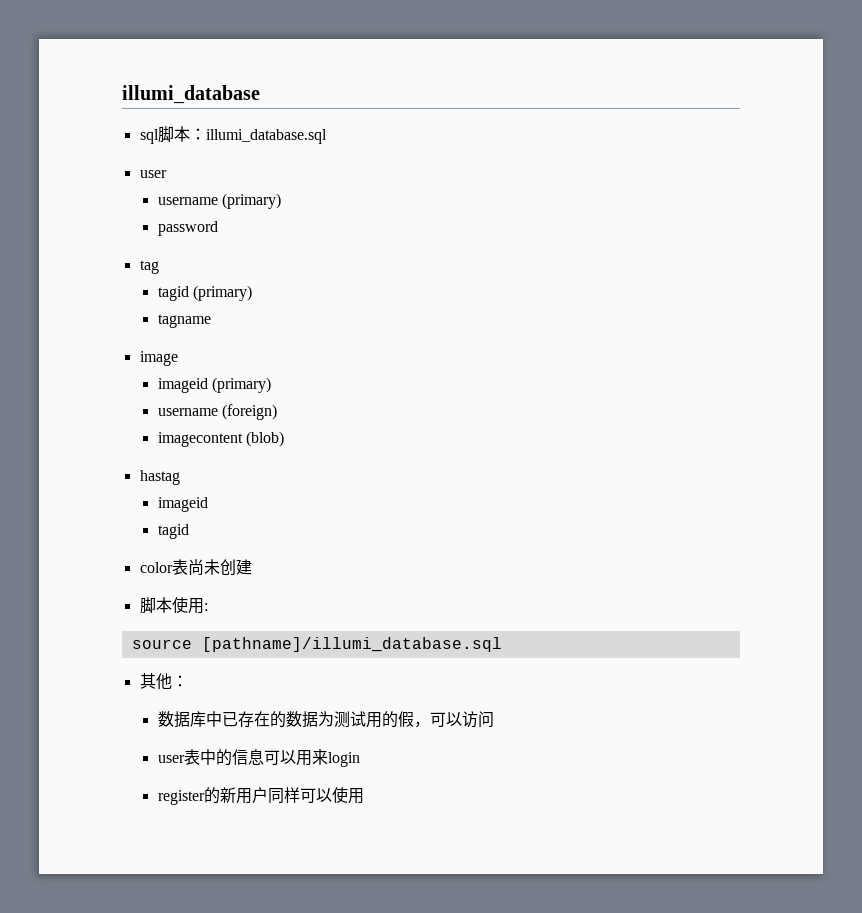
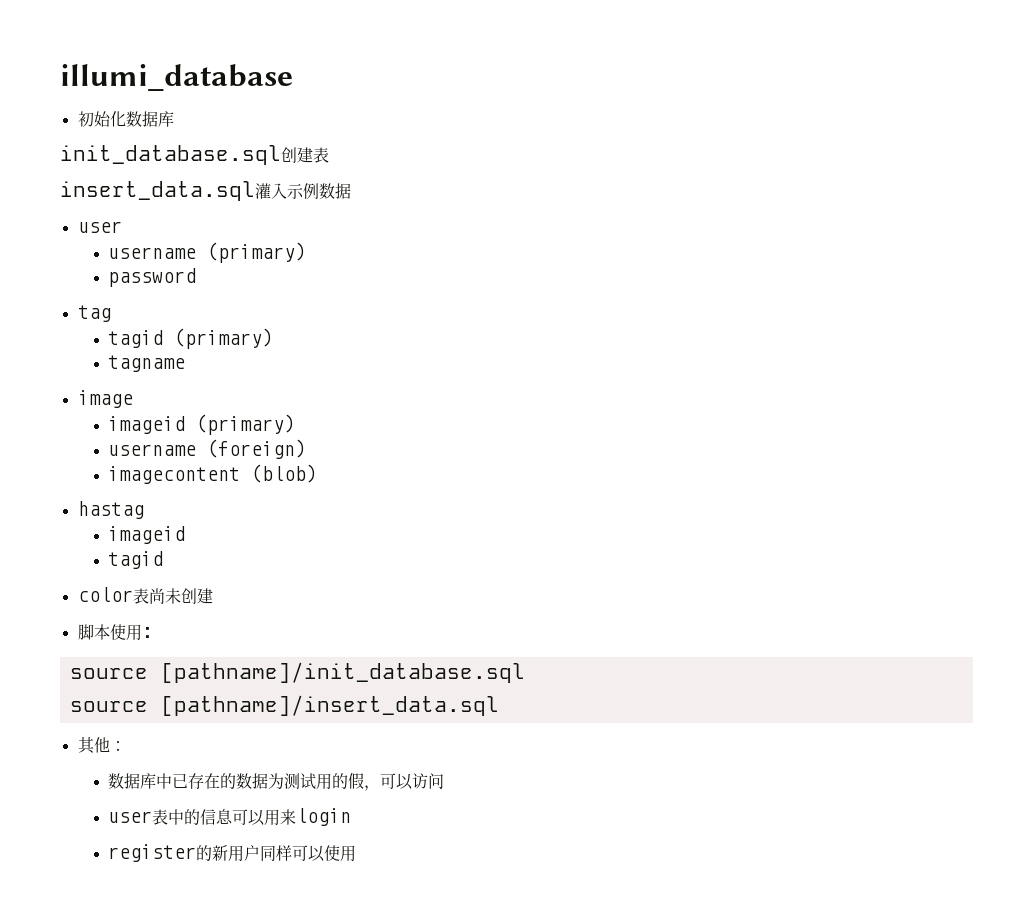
[139,126,327,144] sql脚本：illumi_database.sql -> [77,111,174,127] [60,145,329,165] [60,181,351,201] 初始化数据库 // init_database.sql创建表 // insert_data.sql灌入示例数据
[201,637,502,652] [pathname]/illumi_database.sql -> [160,662,525,683] [69,695,499,716] [pathname]/init_database.sql // source [pathname]/insert_data.sql

